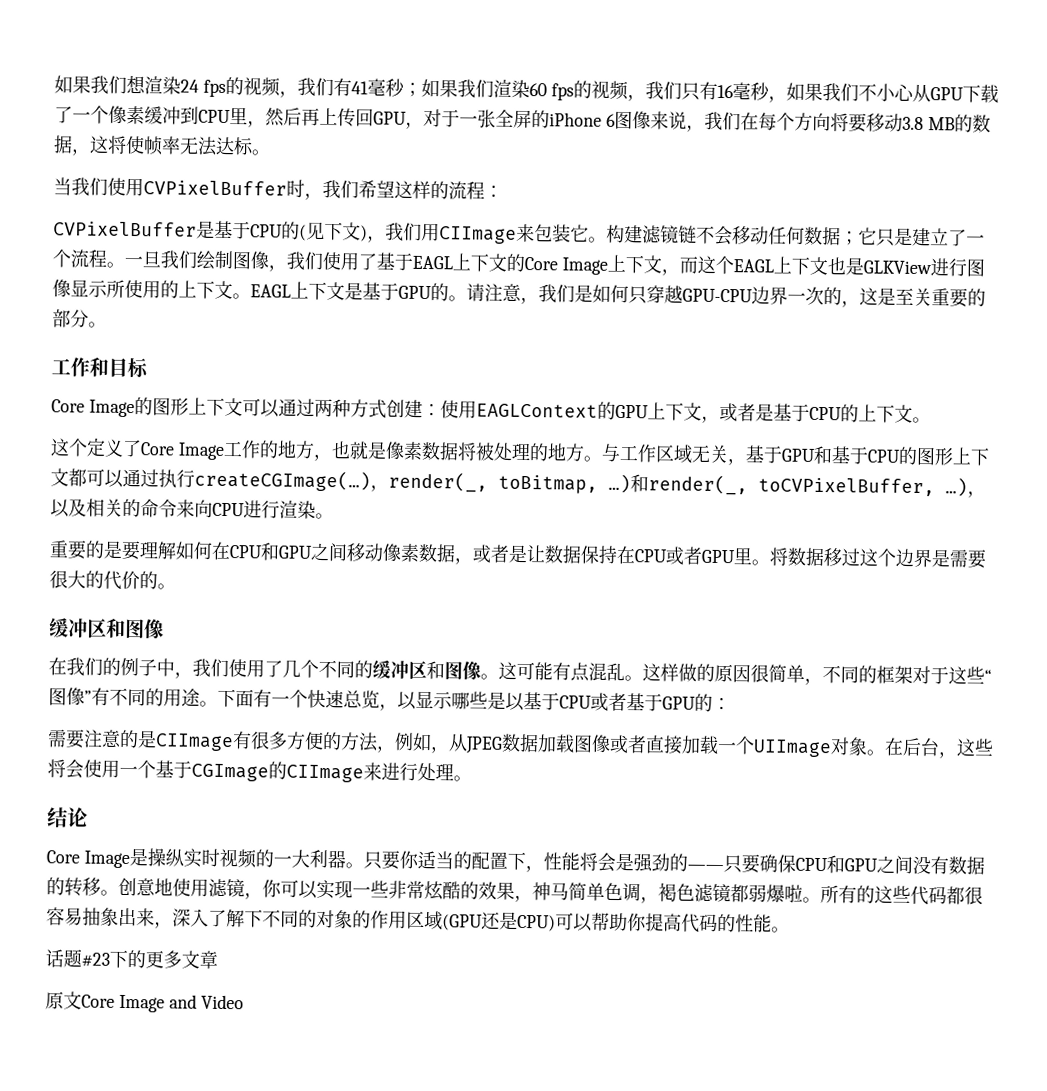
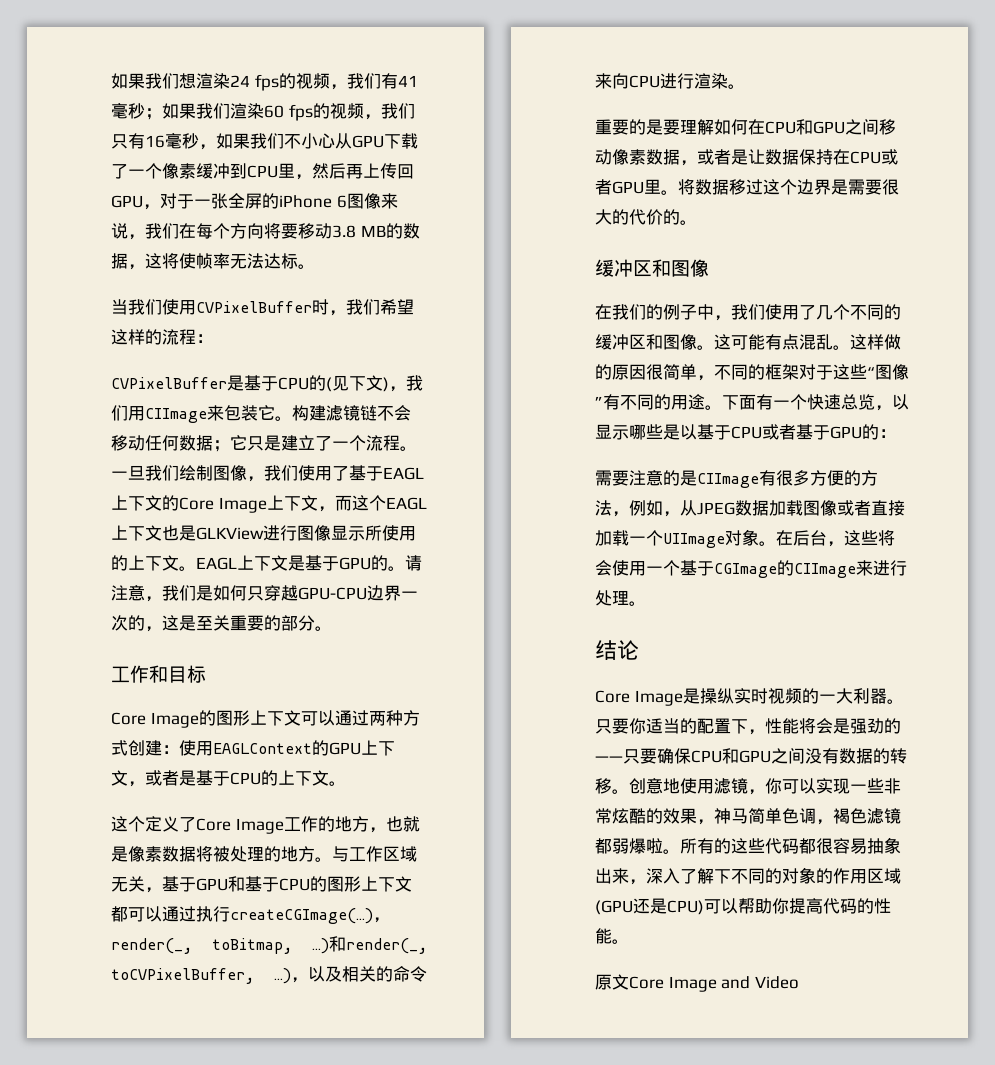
[45,949,218,969] // 话题#23下的更多文章 -> (629, 941) none

